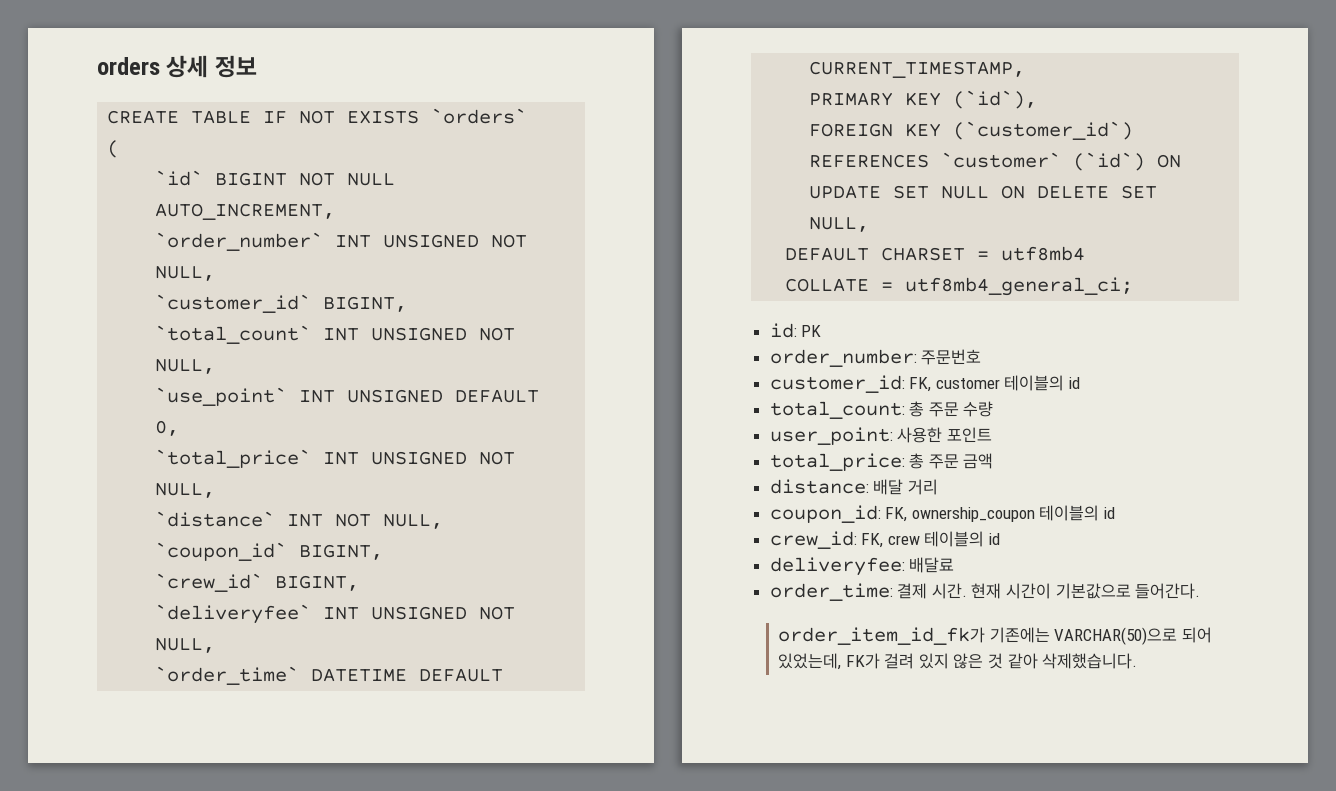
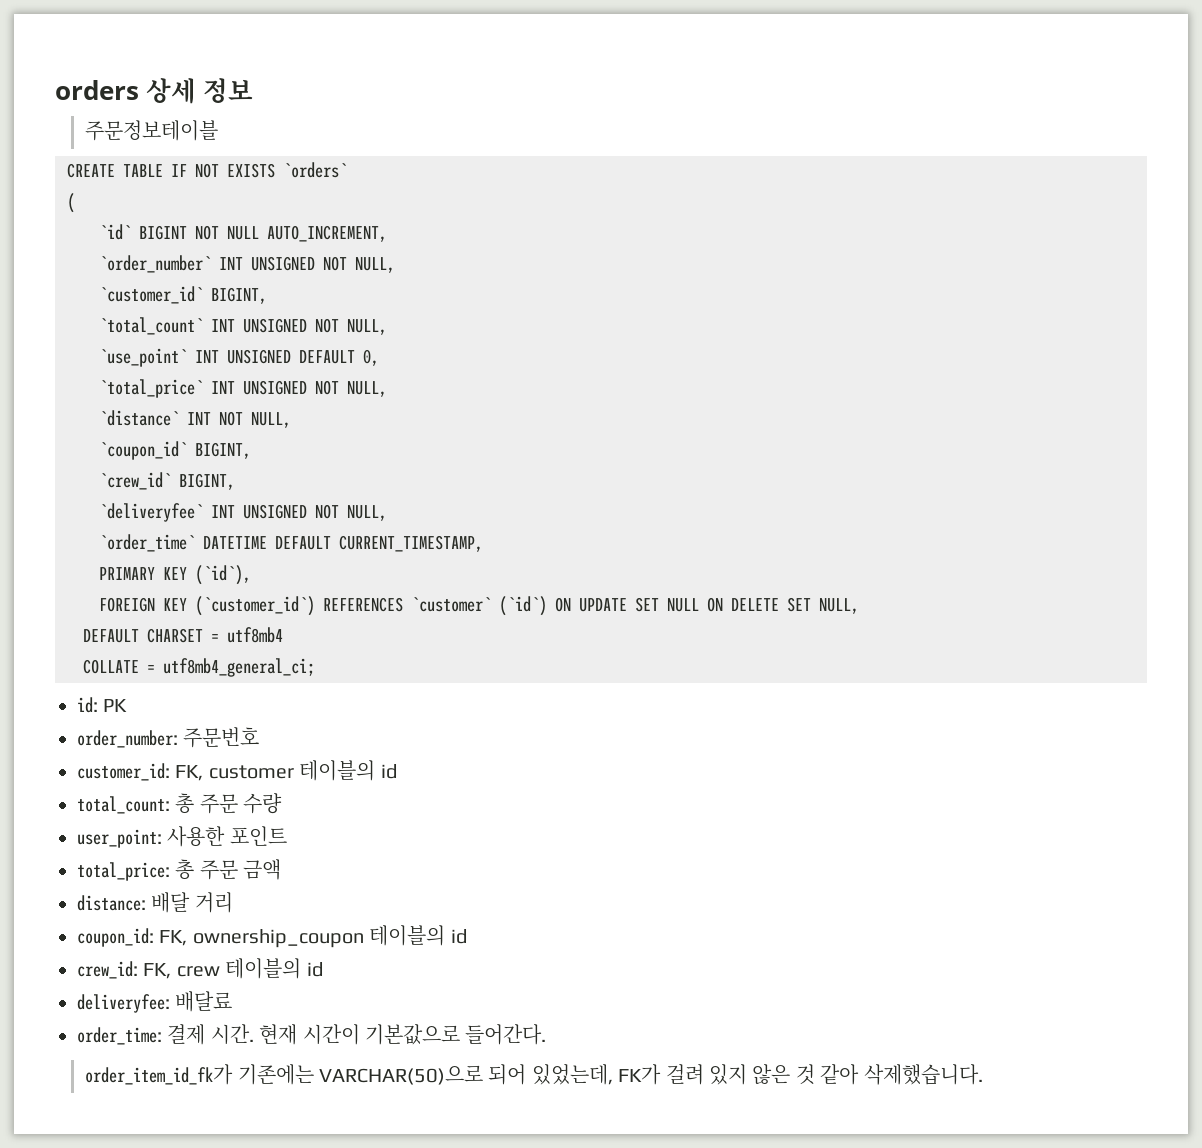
(257, 66) none -> [85,120,219,141] // 주문정보테이블

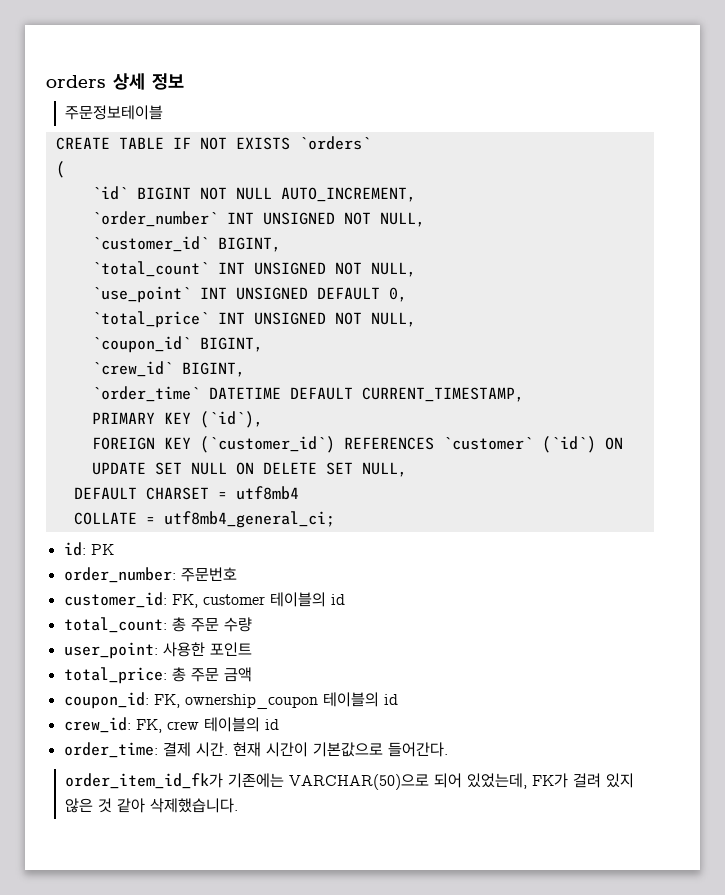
[99,410,291,428] // `distance` INT NOT NULL, -> (416, 319) none
[99,503,387,522] // `deliveryfee` INT UNSIGNED NOT NULL, -> (245, 369) none
[77,892,233,913] // distance: 배달 거리 -> (252, 674) none
[77,991,233,1013] // deliveryfee: 배달료 -> (279, 724) none

